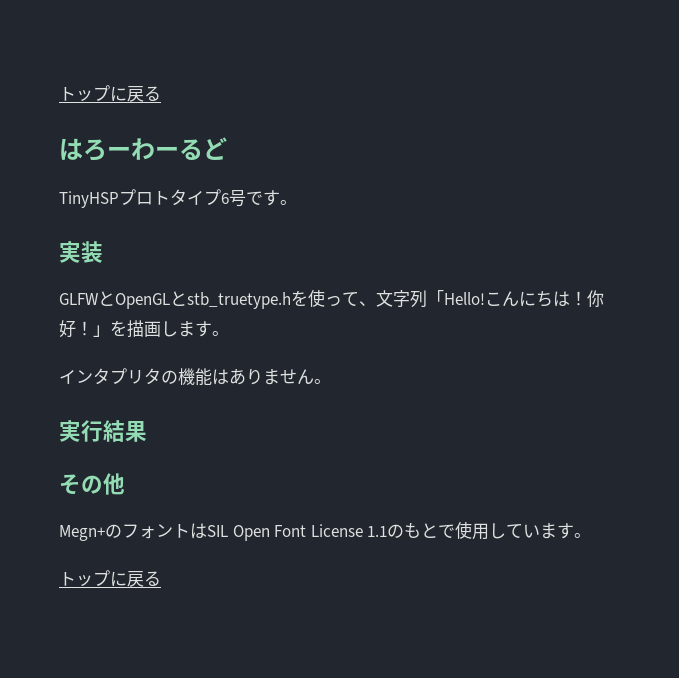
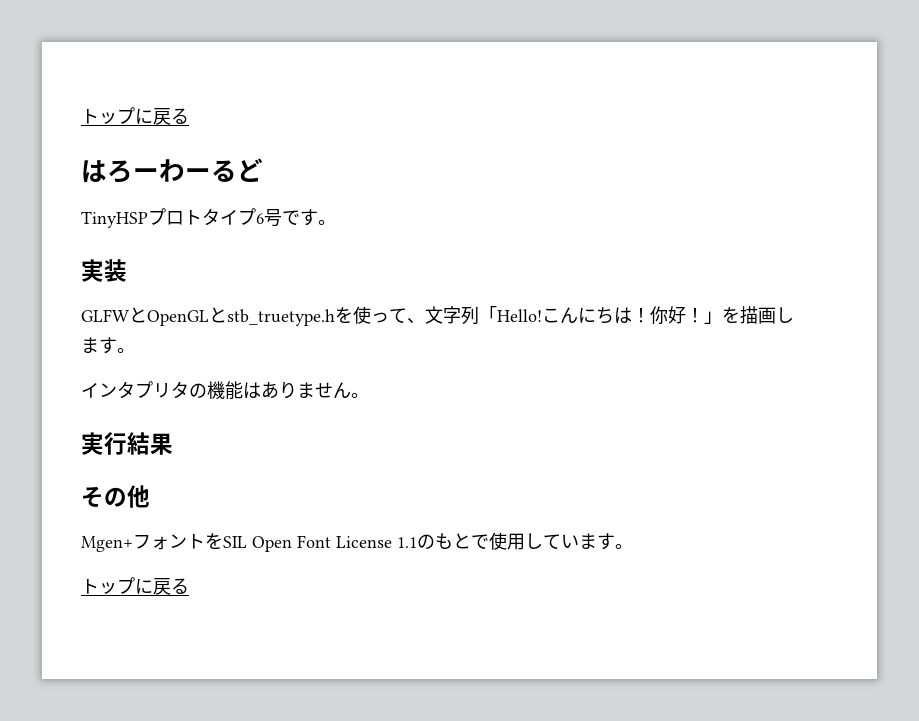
[59,524,122,541] Megn+の -> [81,536,133,552] Mgen+
[190,523,207,539] は -> [205,533,223,549] を

